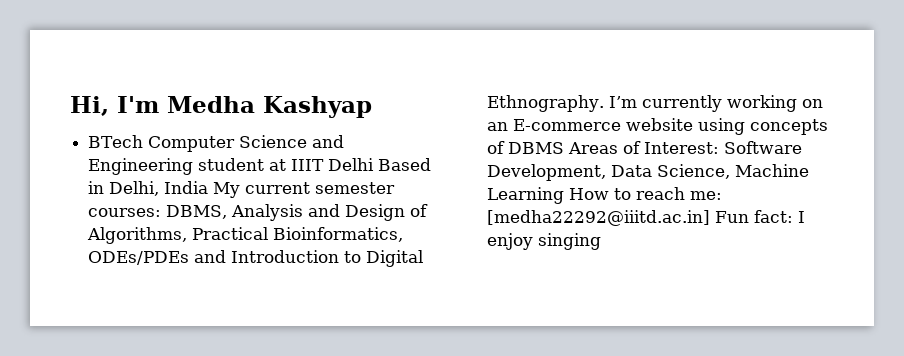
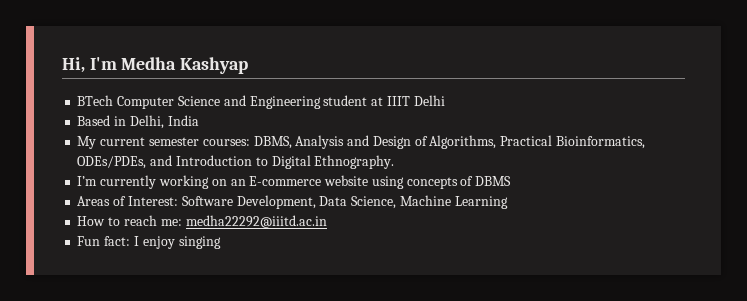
(375, 164) none -> (445, 100) //
(209, 187) none -> (199, 120) //
[88,251,190,265] ODEs/PDEs -> [77,156,147,169] ODEs/PDEs,
(605, 103) none -> (395, 162) //
(565, 148) none -> (512, 181) //
(565, 195) none -> (508, 202) //
[487,210,711,226] [medha22292@iiitd.ac.in] -> [185,215,327,228] medha22292@iiitd.ac.in //

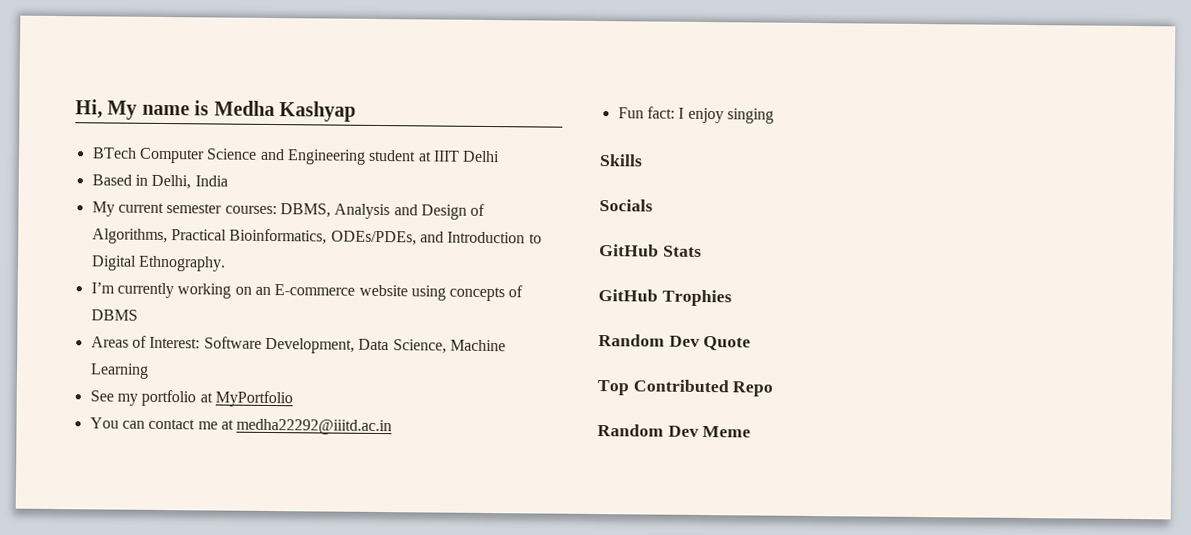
[89,57,117,70] I'm -> [107,100,210,120] My name is
[77,215,182,226] How to reach me: -> [89,389,293,408] [89,417,234,430] See my portfolio at MyPortfolio // You can contact me at
(221, 242) none -> [599,154,643,167] [599,199,653,212] [599,244,702,257] [598,289,732,307] [598,334,752,351] [597,379,774,397] [597,424,752,438] // Skills // Socials // GitHub Stats // GitHub Trophies // Random Dev Quote // Top Contributed Repo // Random Dev Meme

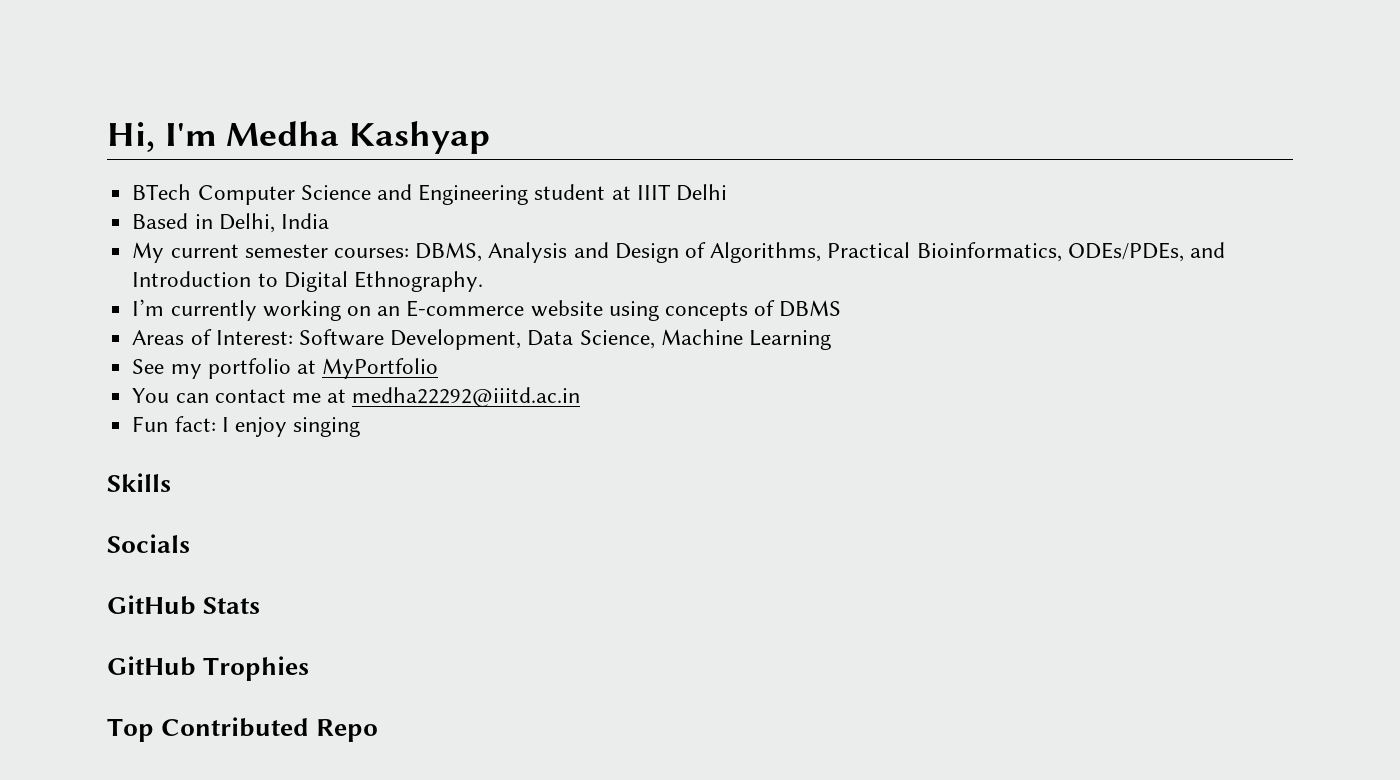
[107,100,210,120] My name is -> [164,123,217,146] I'm
[598,334,752,351] // Random Dev Quote -> (310, 668) none
[597,424,752,438] // Random Dev Meme -> (379, 730) none

